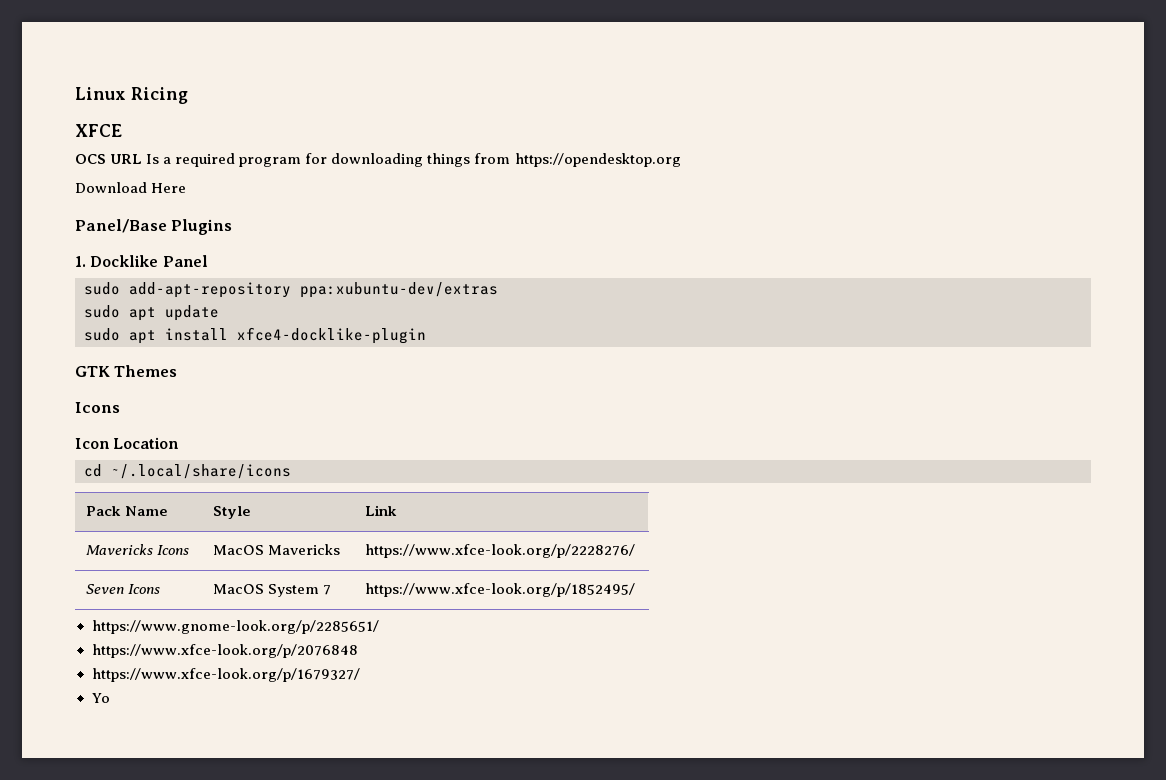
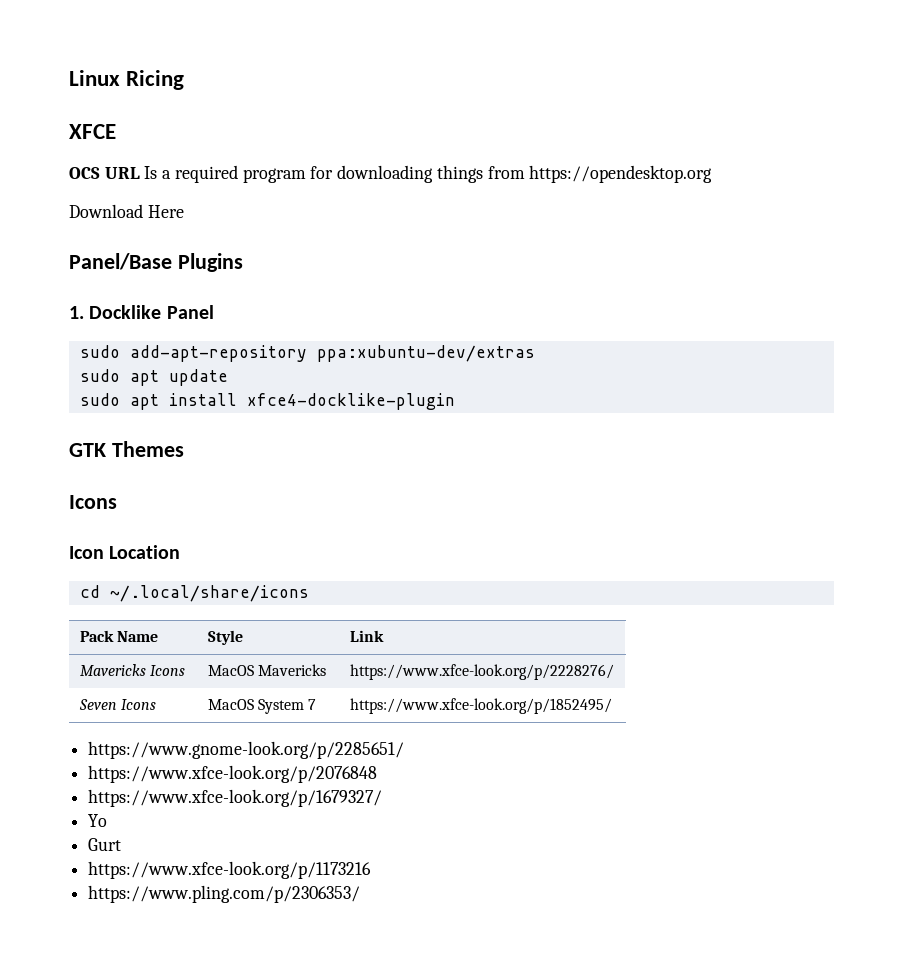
(111, 698) none -> [88,838,122,851] [88,861,372,879] [88,885,361,903] // Gurt // https://www.xfce-look.org/p/1173216 // https://www.pling.com/p/2306353/

